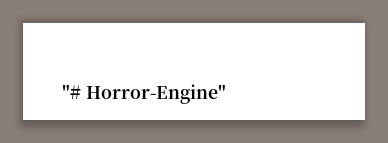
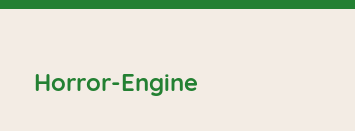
[62,84,226,104] "# Horror-Engine" -> [34,74,198,96] Horror-Engine

